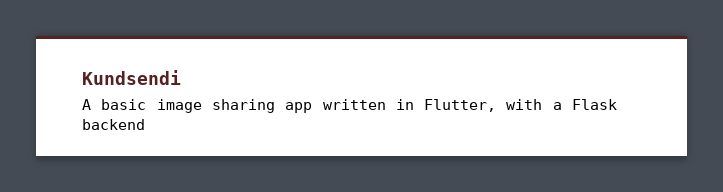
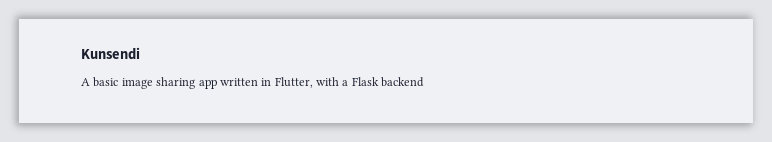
[82,70,181,85] Kundsendi -> [81,47,140,60] Kunsendi

